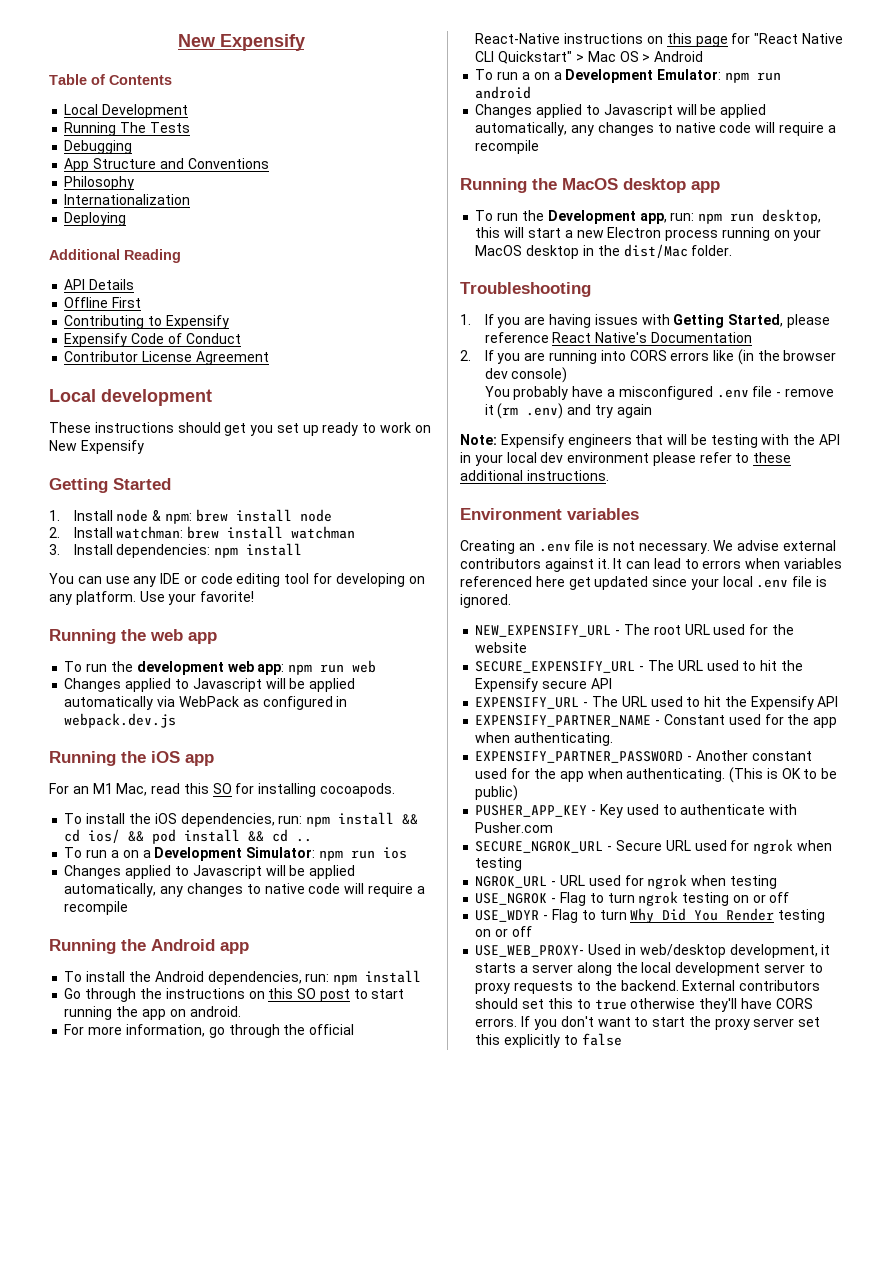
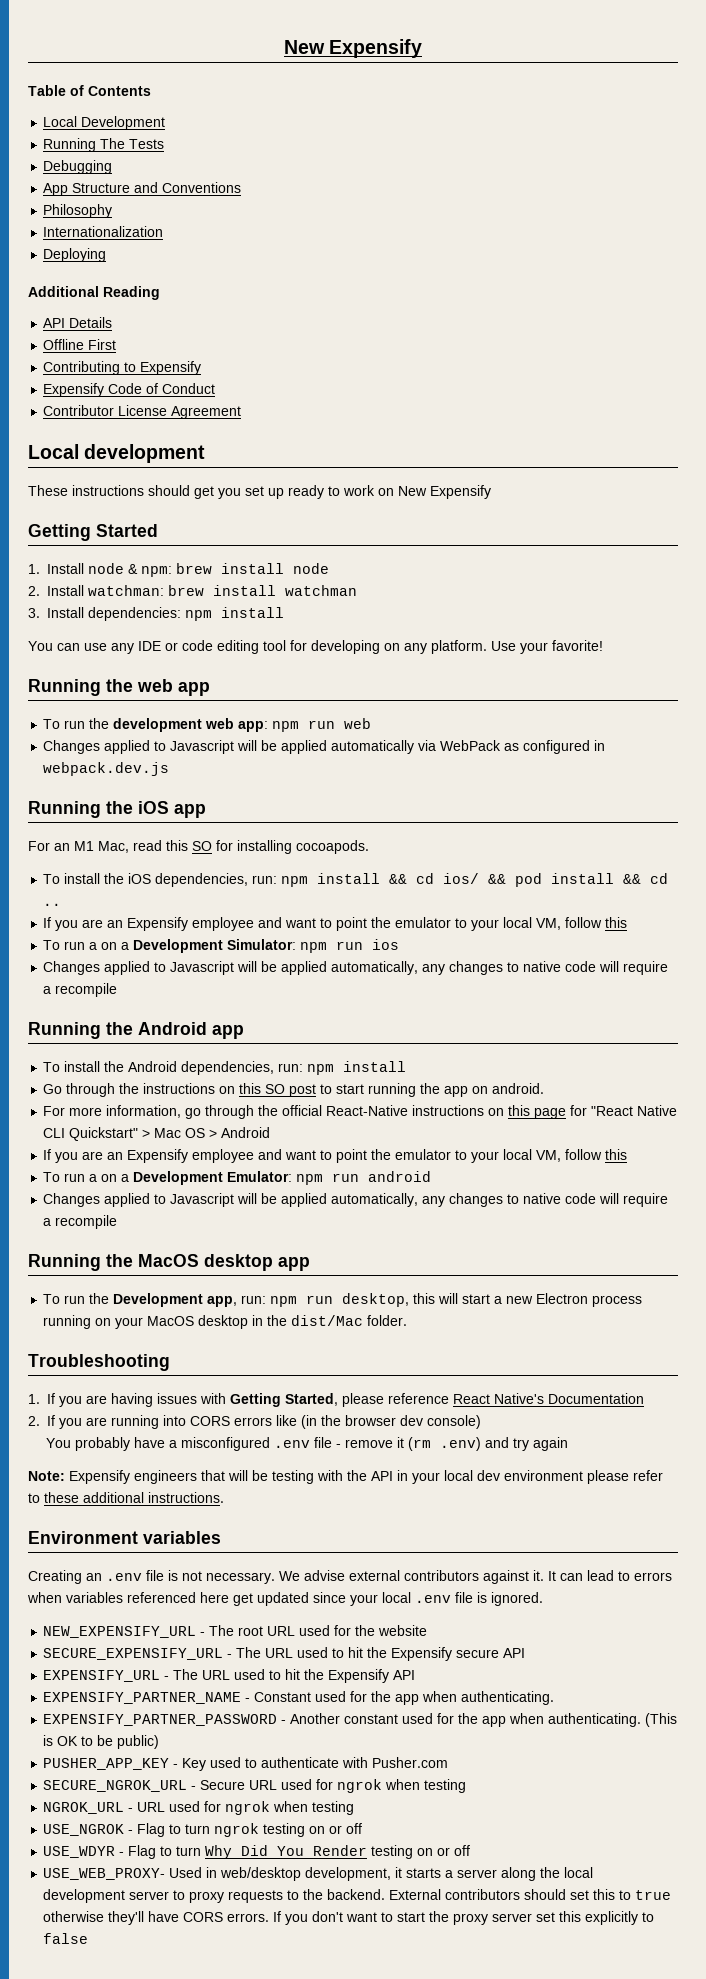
(313, 840) none -> [43,917,628,931] // If you are an Expensify employee and want to point the emulator to your local VM, follow this
(704, 56) none -> [43,1149,628,1163] // If you are an Expensify employee and want to point the emulator to your local VM, follow this

